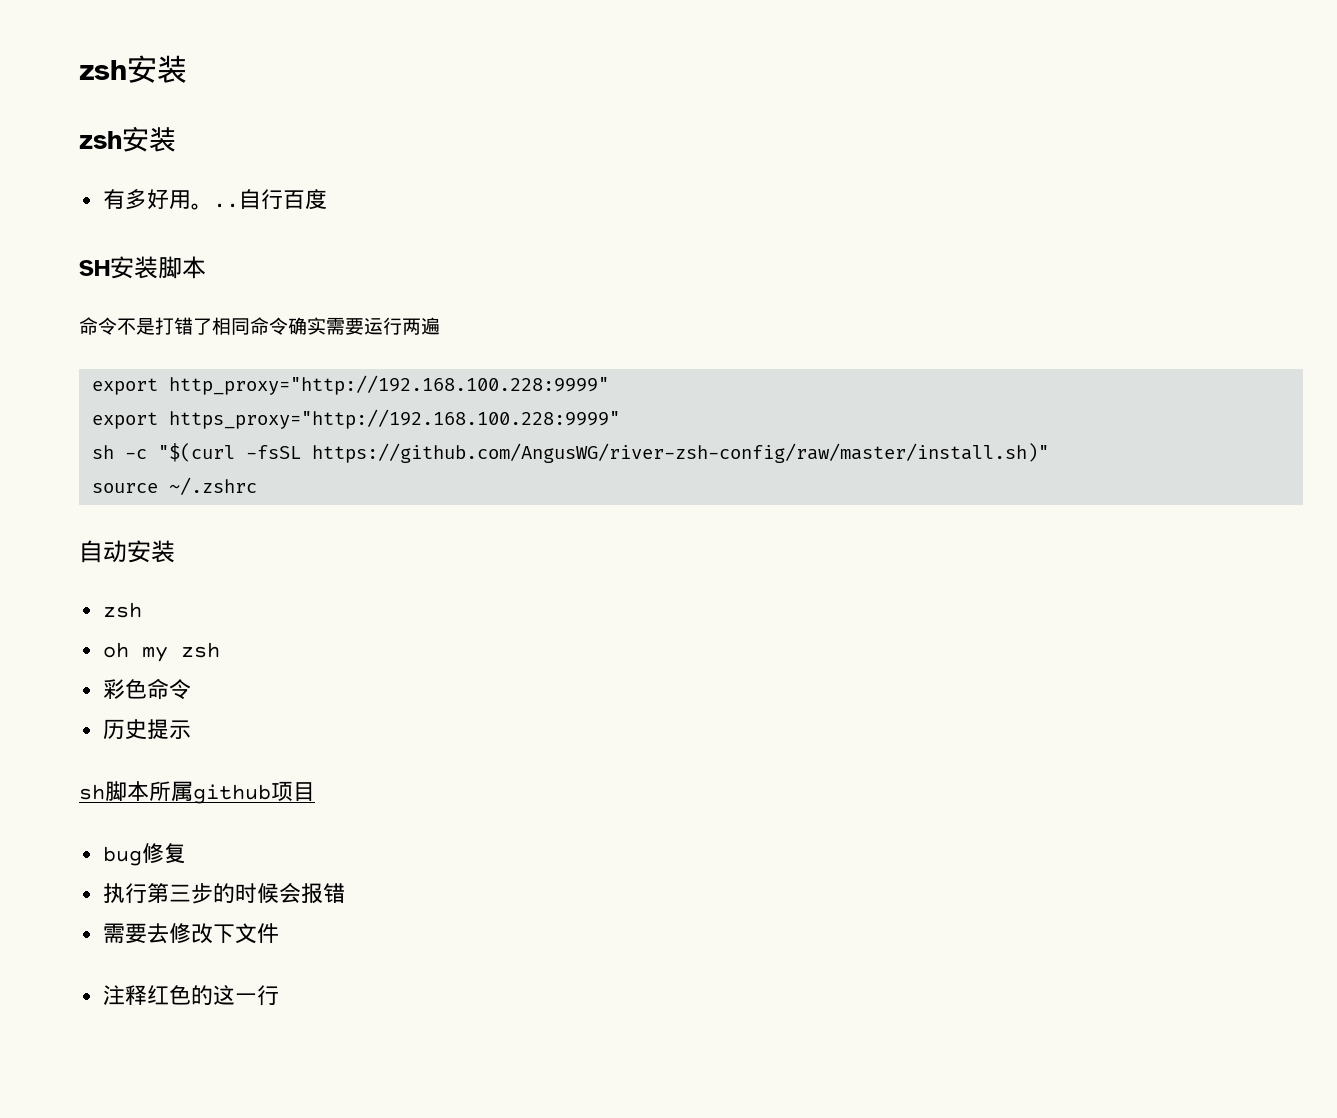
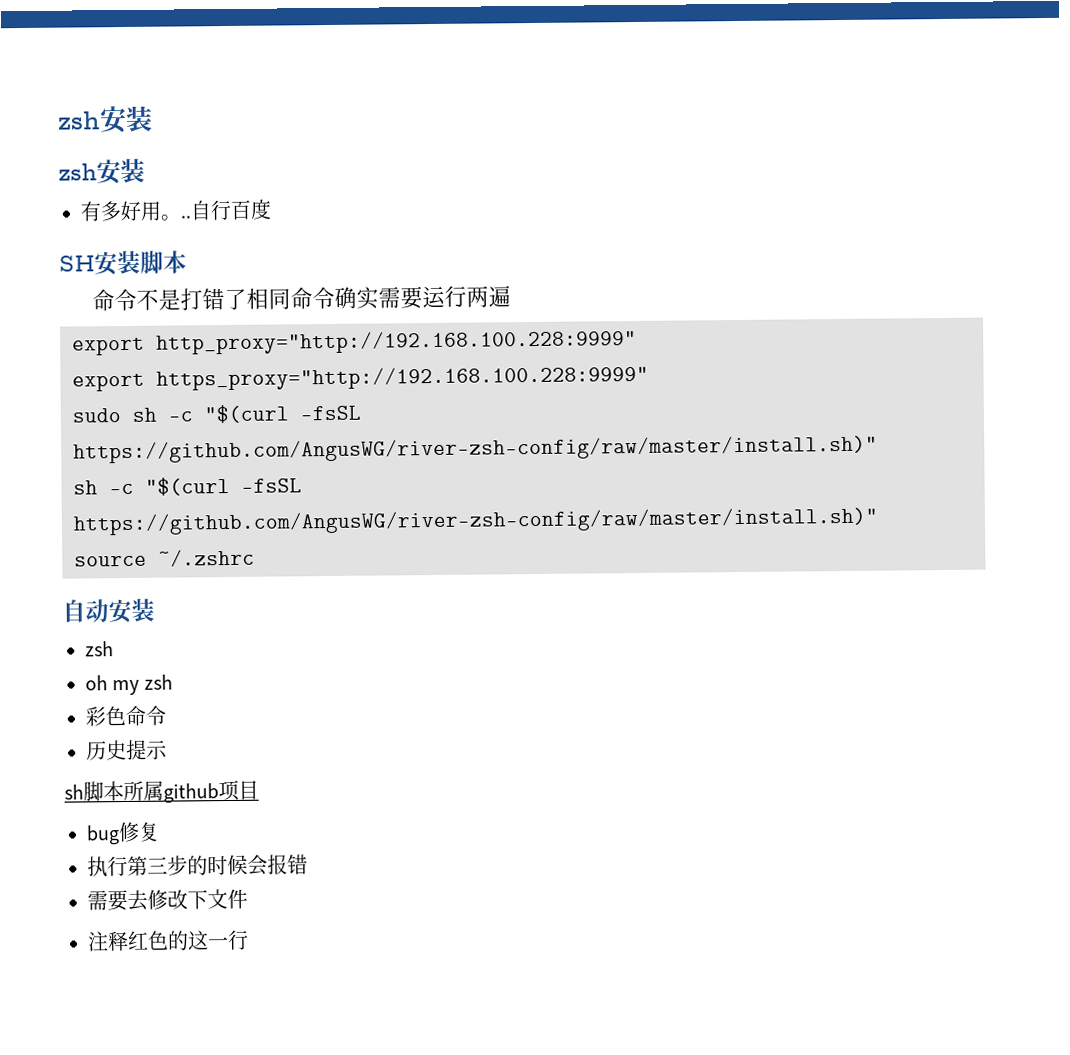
(621, 419) none -> [72,404,361,424] [73,434,878,464] // sudo sh -c "$(curl -fsSL https://github.com/AngusWG/river-zsh-config/raw/master/install.sh)"

